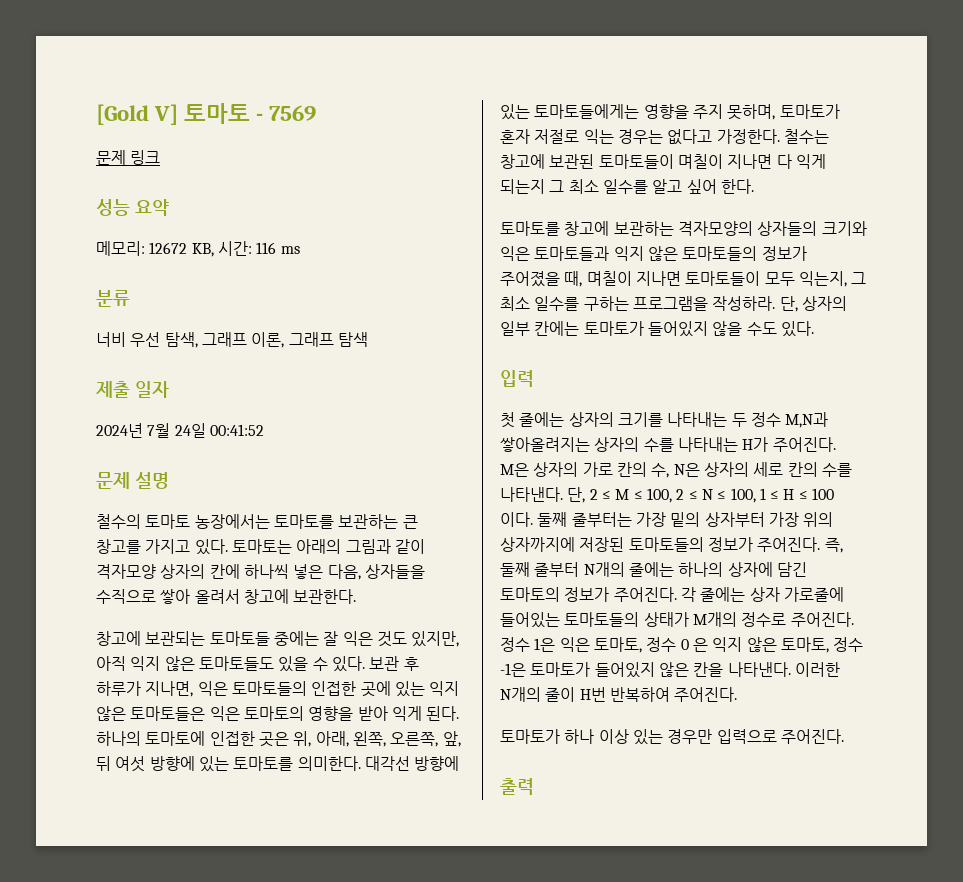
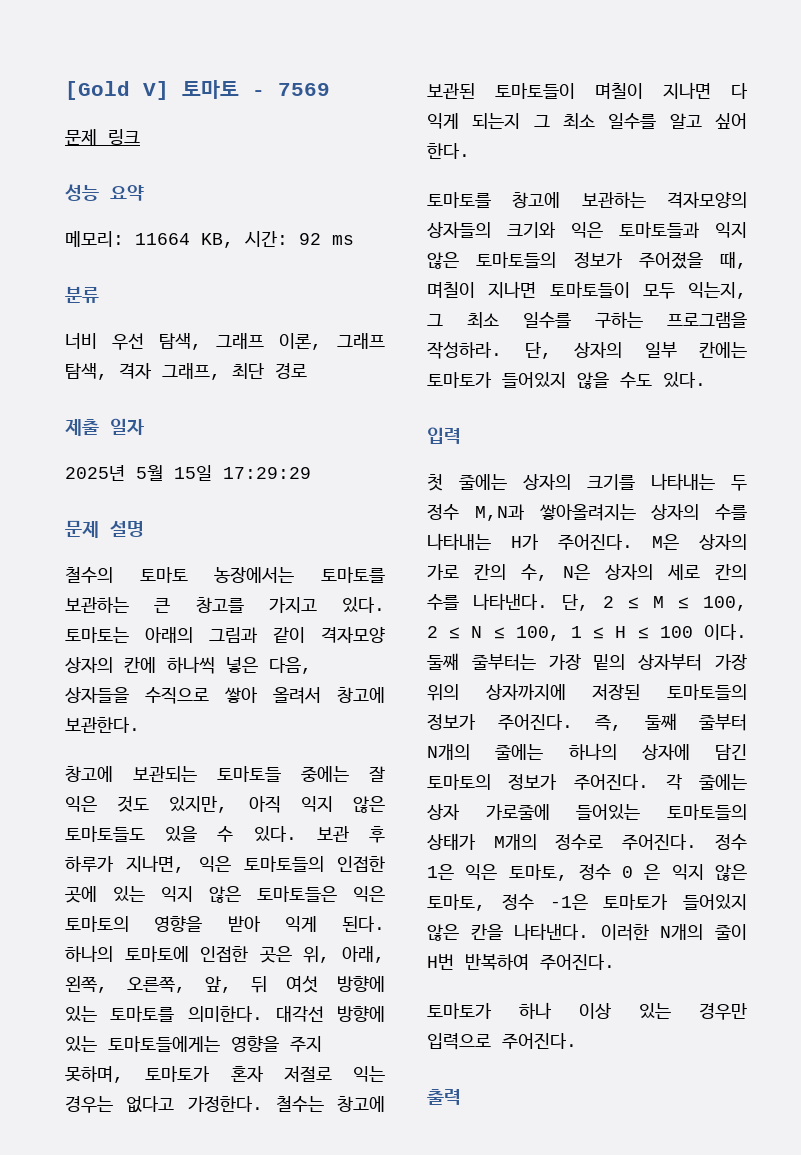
[149,242,188,254] 12672 -> [135,233,190,245] 11664
[256,242,277,254] 116 -> [299,233,321,245] 92
[337,332,368,347] [96,381,169,398] [96,423,264,438] 탐색 // 제출 일자 // 2024년 7월 24일 00:41:52 -> [65,363,307,380] [65,418,144,436] [65,465,311,481] 탐색, 격자 그래프, 최단 경로 // 제출 일자 // 2025년 5월 15일 17:29:29

